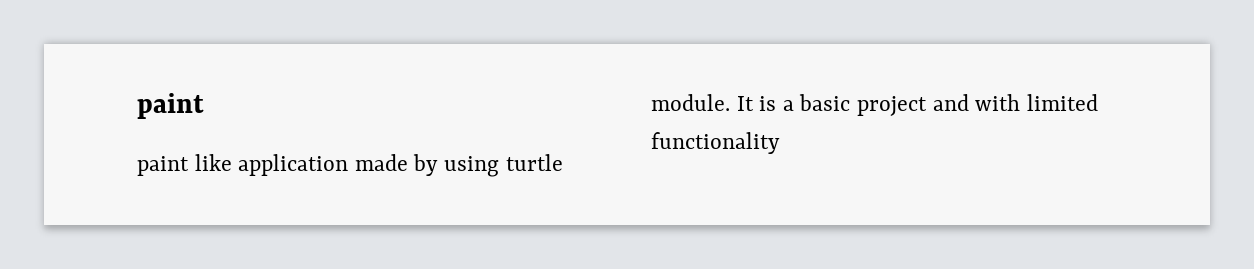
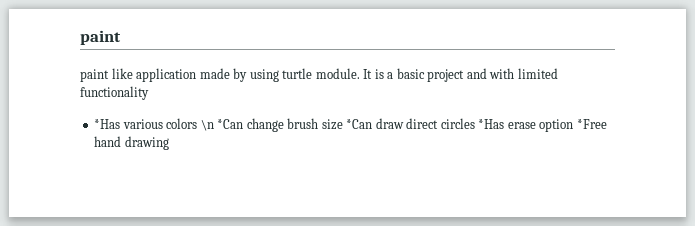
(780, 143) none -> [94,118,607,132] [94,136,169,150] // *Has various colors \n *Can change brush size *Can draw direct circles *Has erase option *Free hand drawing

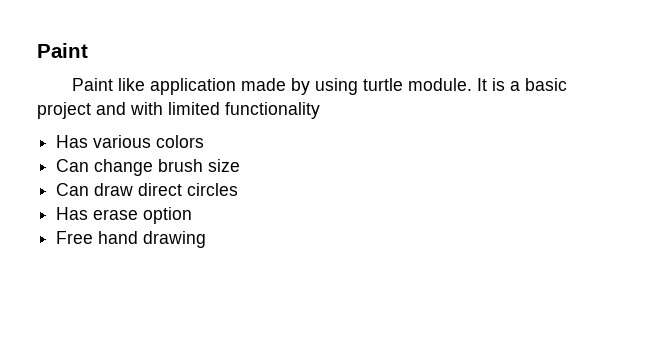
[80,30,121,45] [80,69,109,82] paint // paint -> [37,43,88,58] [71,78,113,91] Paint // Paint
[94,119,121,129] *Has -> [56,135,89,148] Has
[200,119,244,131] \n *Can -> [56,159,90,172] // Can
[346,119,373,129] *Can -> [56,183,90,196] // Can
[478,119,505,129] *Has -> [56,207,89,220] // Has
[576,119,607,129] *Free -> [56,231,94,244] // Free

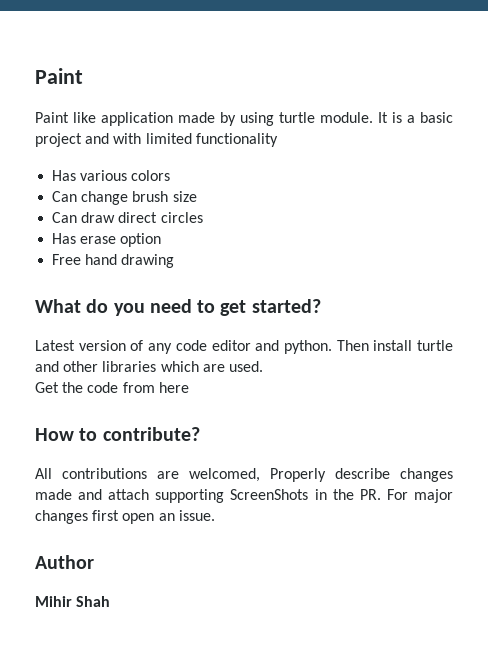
(207, 239) none -> [35,299,321,316] [35,340,453,354] [35,361,263,372] [35,382,189,393] [35,427,200,441] [35,468,453,482] [35,489,453,503] [35,510,215,524] [35,555,94,569] [35,596,111,607] // What do you need to get started? // Latest version of any code editor and python. Then install turtle and other libraries which are used. // Get the code from here // How to contribute? // All contributions are welcomed, Properly describe changes made and attach supporting ScreenShots in the PR. For major changes first open an issue. // Author // Mihir Shah

